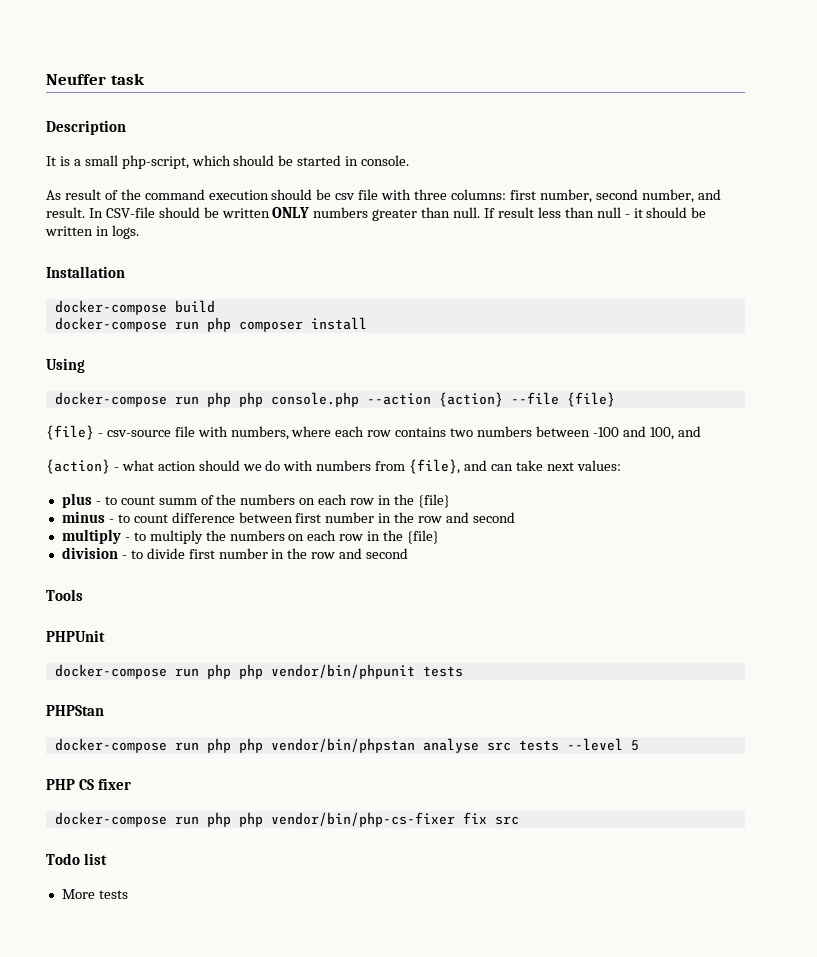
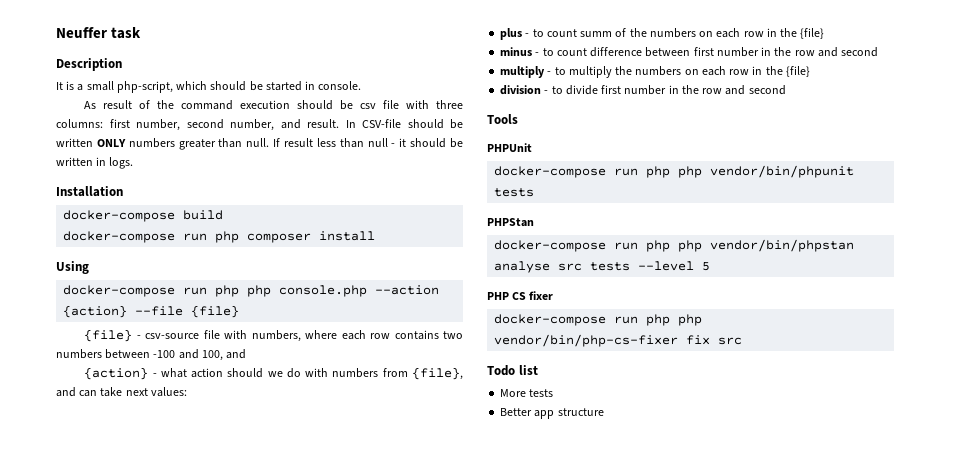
(128, 894) none -> [500,408,604,419] // Better app structure

